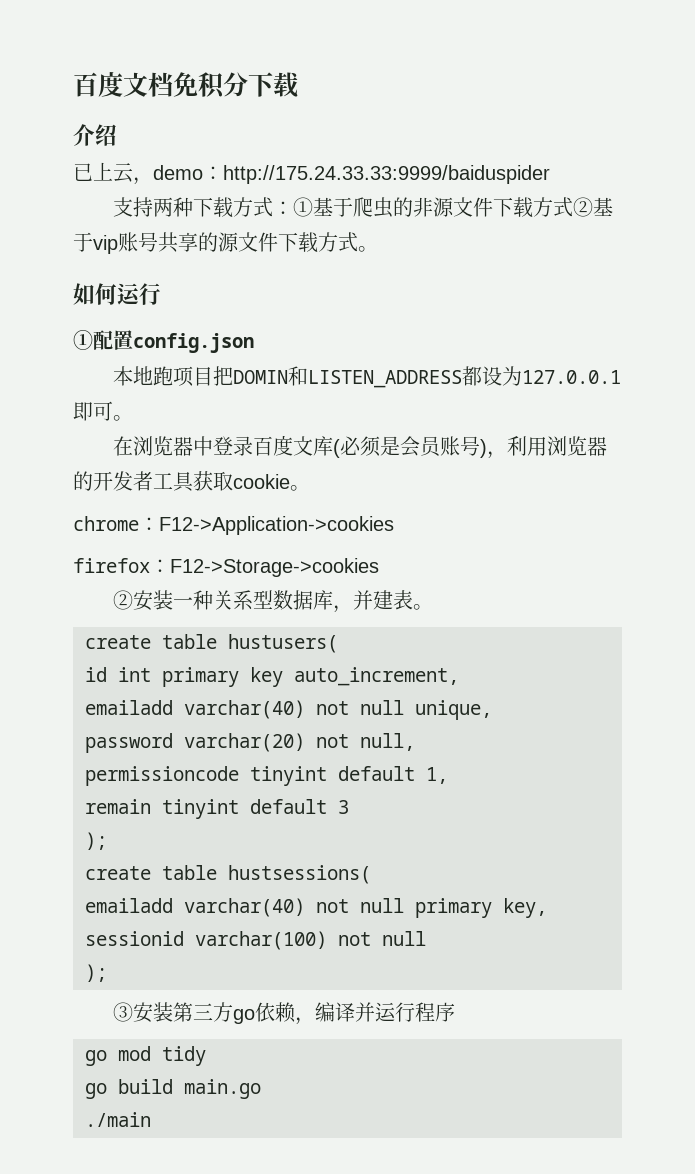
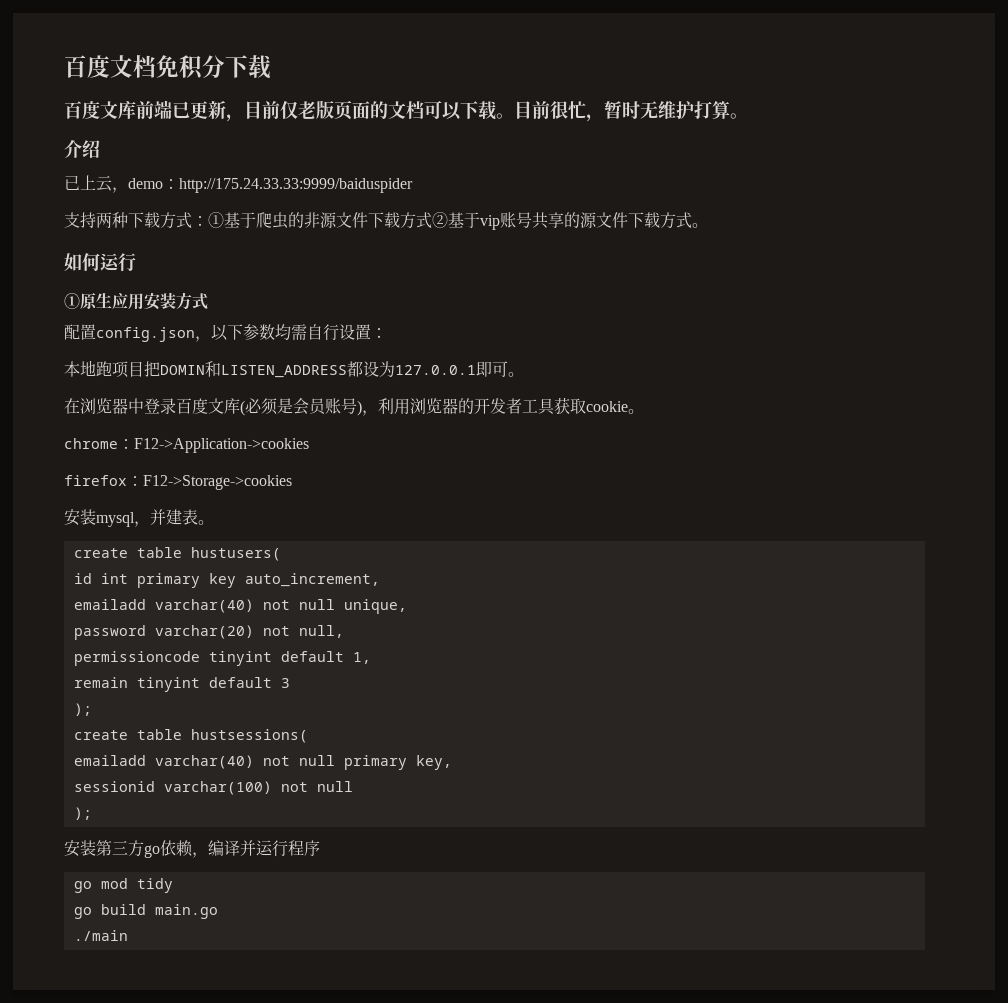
(299, 85) none -> [64,100,748,122] // 百度文库前端已更新，目前仅老版页面的文档可以下载。目前很忙，暂时无维护打算。
[93,330,254,353] 配置config.json -> [80,292,208,310] [64,324,387,342] 原生应用安装方式 // 配置config.json，以下参数均需自行设置：
[113,590,334,611] ②安装一种关系型数据库 -> [64,509,135,527] 安装mysql
[113,1002,134,1022] ③ -> (92, 813) none

